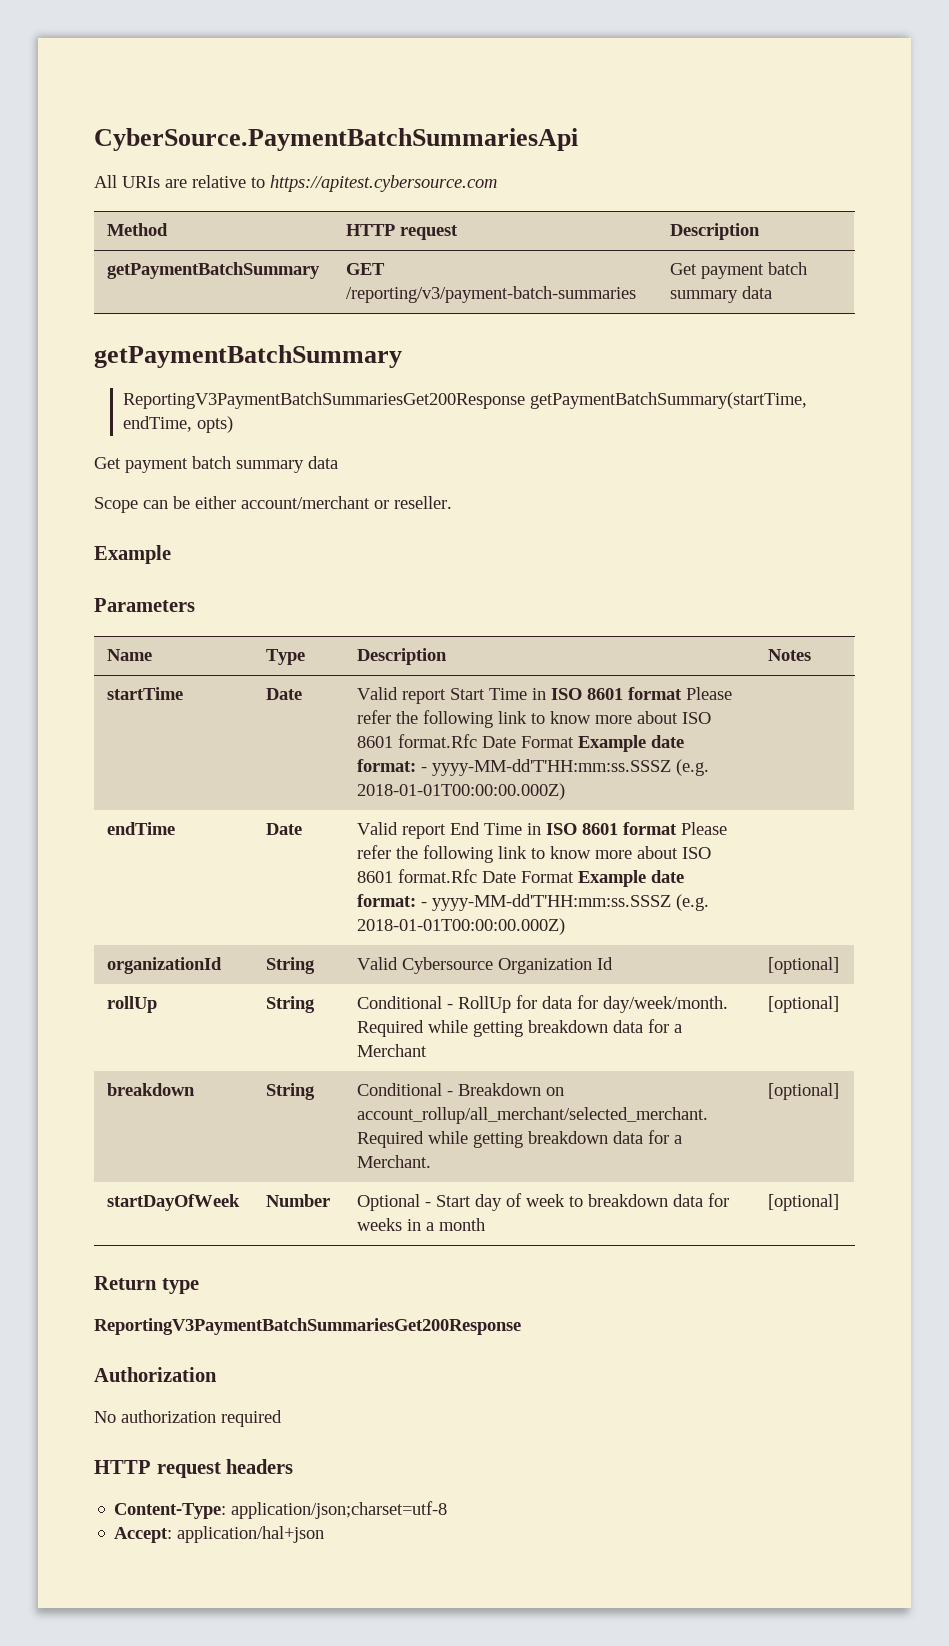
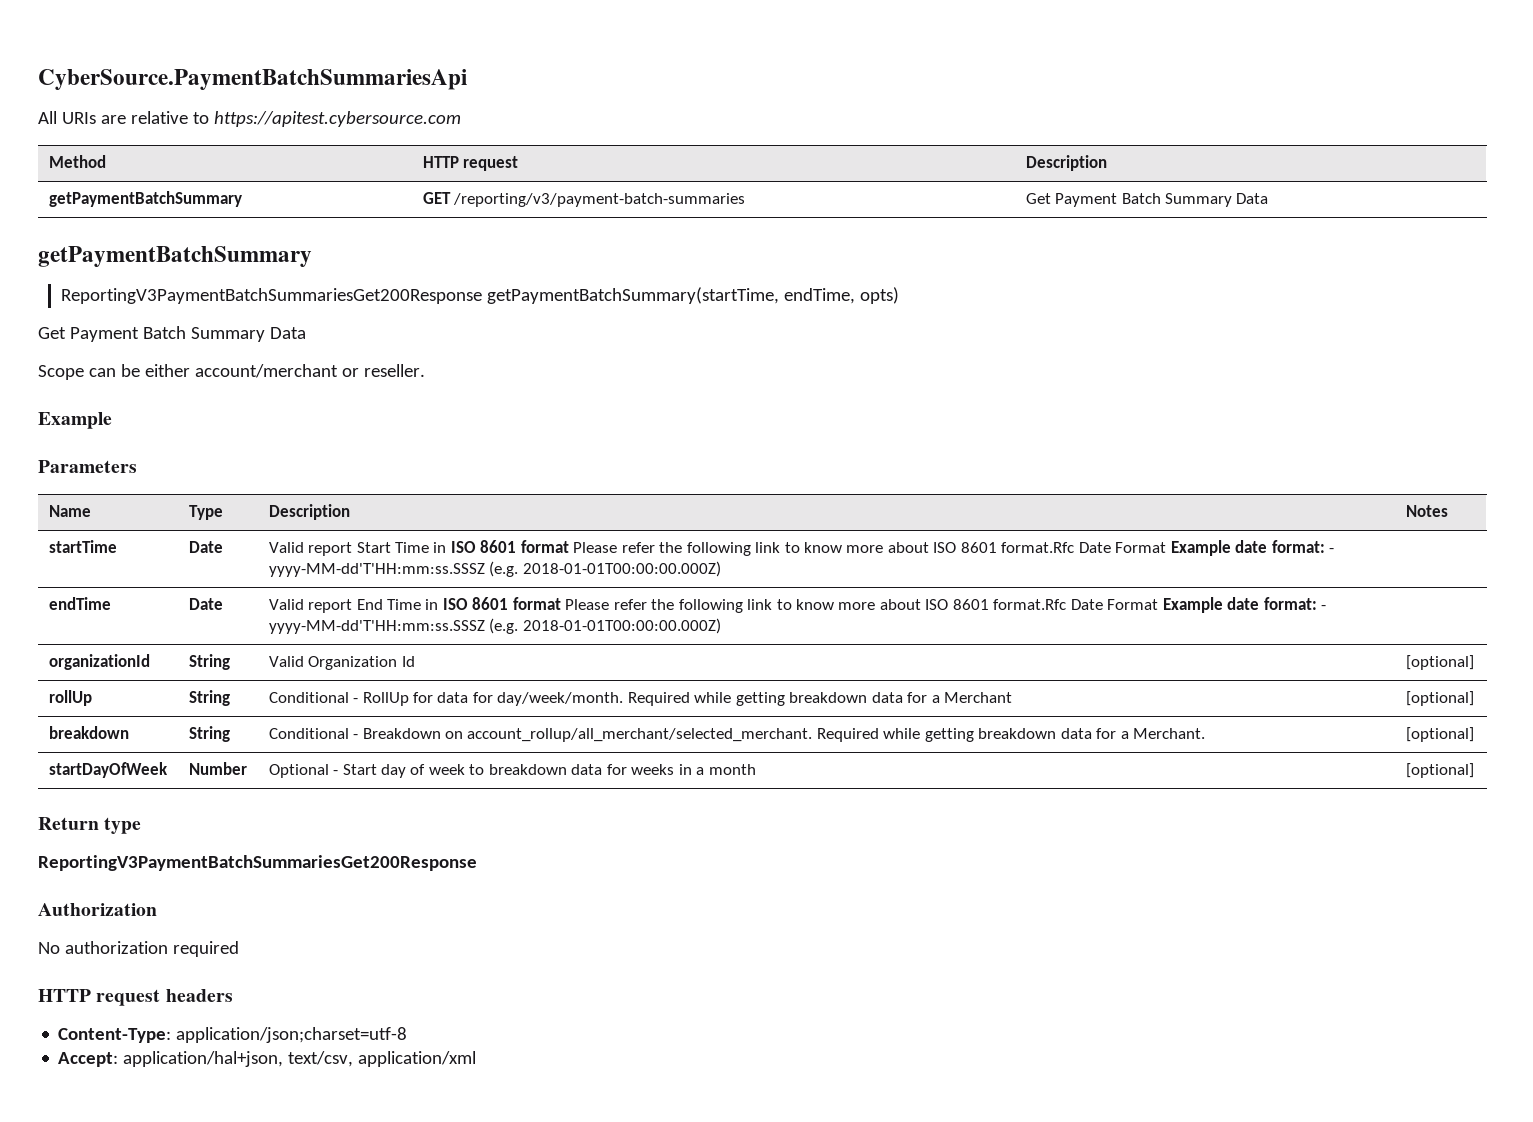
[701,262,808,279] [670,286,773,303] payment batch summary data -> [1055,193,1269,207] Payment Batch Summary Data
[125,456,338,473] payment batch summary data -> [69,326,306,342] Payment Batch Summary Data
[402,957,494,974] Cybersource -> (304, 661) none
[177,1526,325,1543] application/hal+json -> [123,1051,477,1067] application/hal+json, text/csv, application/xml

